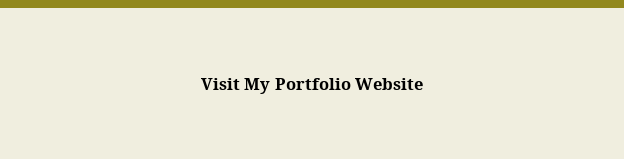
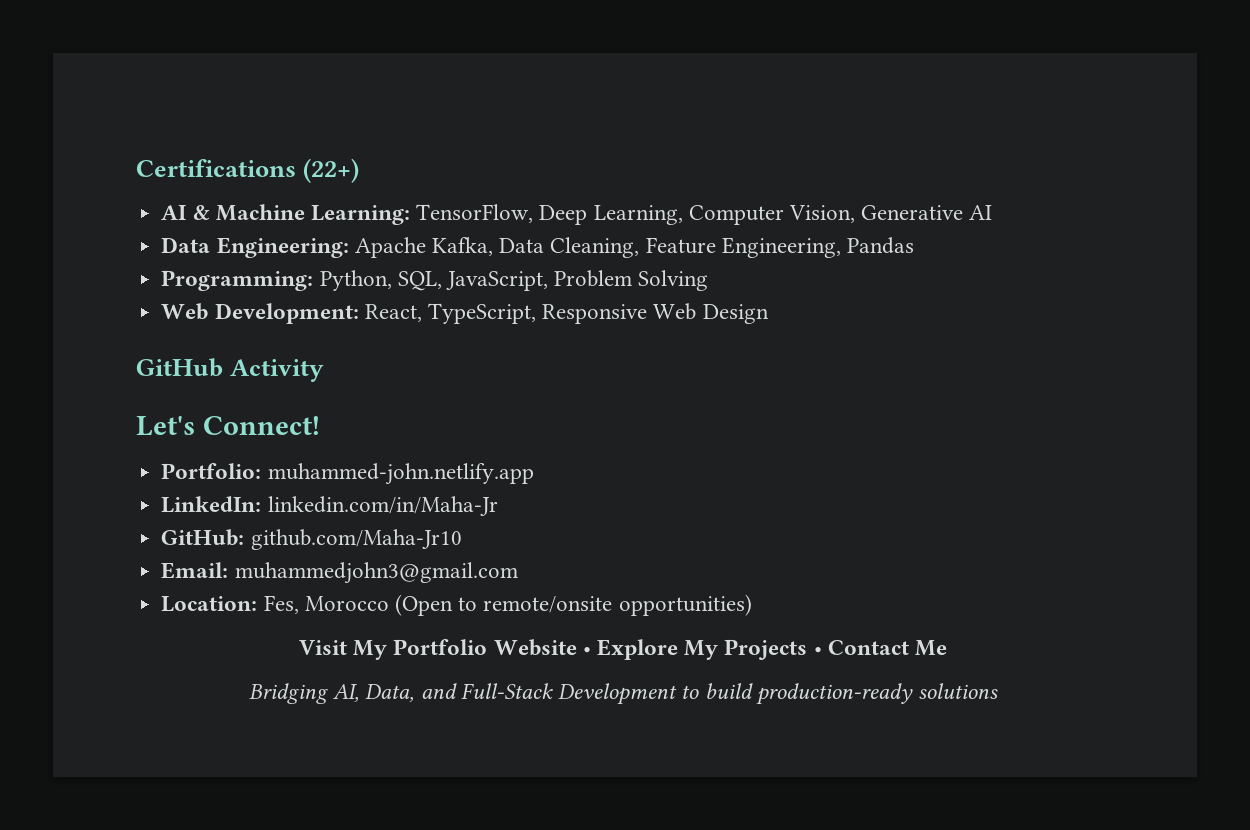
[200,78,424,94] Visit My Portfolio Website -> [136,158,360,183] [161,204,993,225] [161,237,914,258] [161,270,709,291] [161,303,769,324] [136,358,325,382] [136,416,320,436] [161,463,534,485] [161,496,498,516] [161,529,462,550] [161,562,518,584] [161,594,752,616] [298,639,948,660] [249,683,998,705] Certifications (22+) // AI & Machine Learning: TensorFlow, Deep Learning, Computer Vision, Generative AI // Data Engineering: Apache Kafka, Data Cleaning, Feature Engineering, Pandas // Programming: Python, SQL, JavaScript, Problem Solving // Web Development: React, TypeScript, Responsive Web Design // GitHub Activity // Let's Connect! // Portfolio: muhammed-john.netlify.app // LinkedIn: linkedin.com/in/Maha-Jr // GitHub: github.com/Maha-Jr10 // Email: muhammedjohn3@gmail.com // Location: Fes, Morocco (Open to remote/onsite opportunities) // Visit My Portfolio Website • Explore My Projects • Contact Me // Bridging AI, Data, and Full-Stack Development to build production-ready solutions

